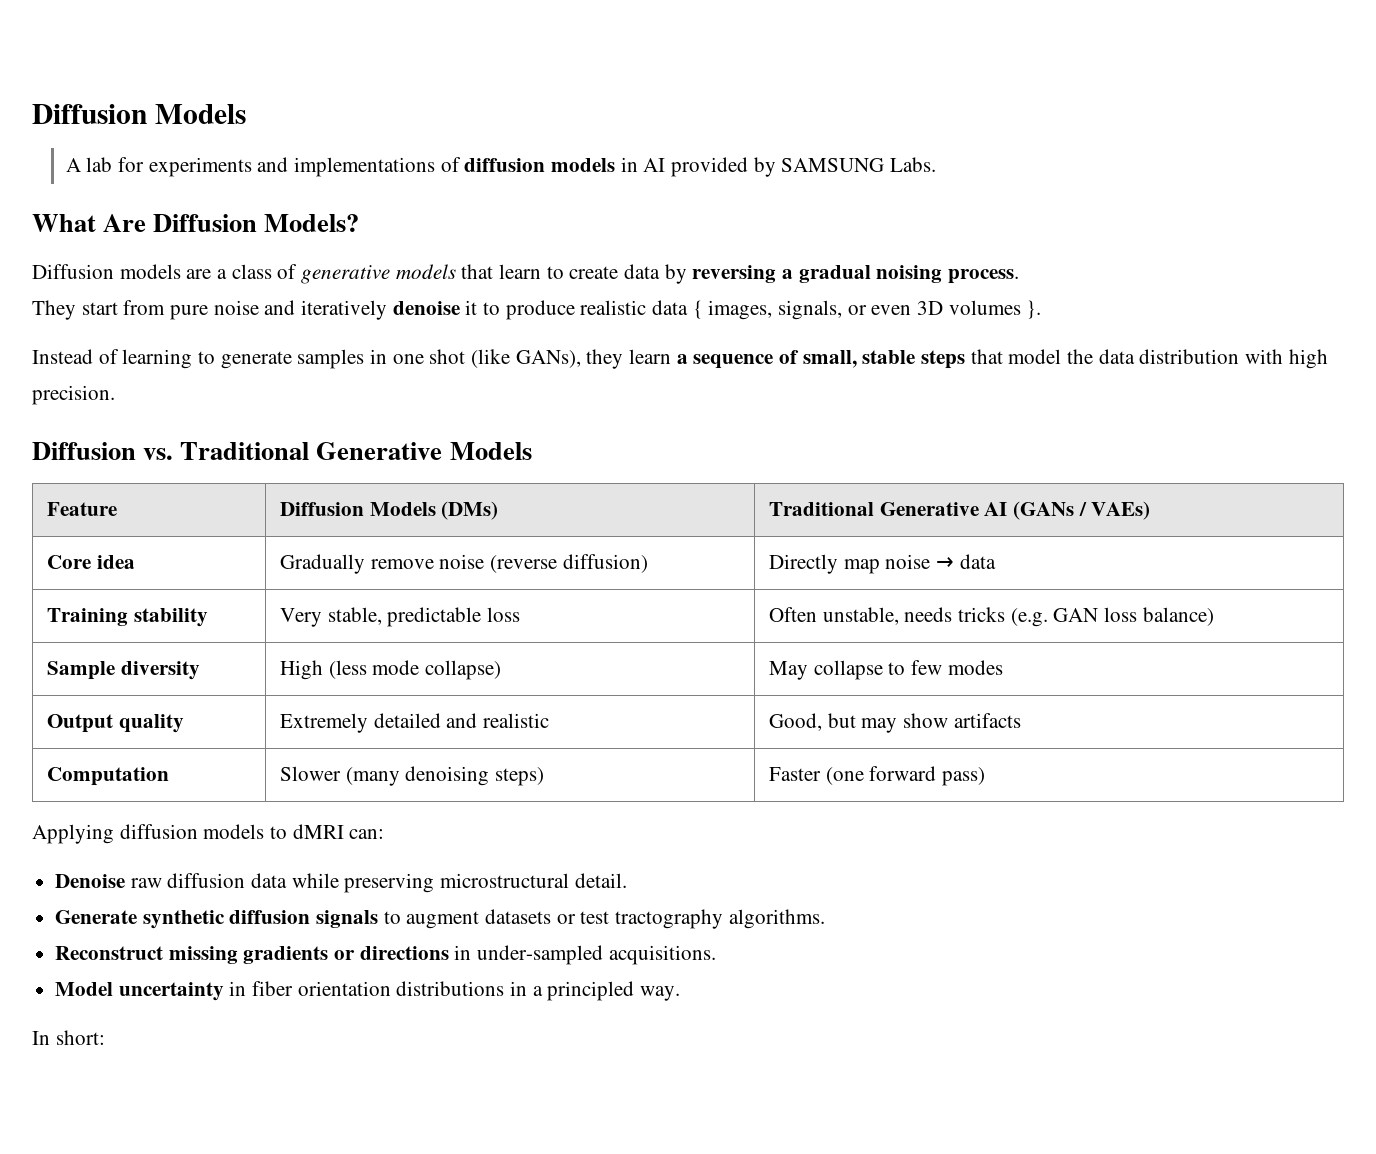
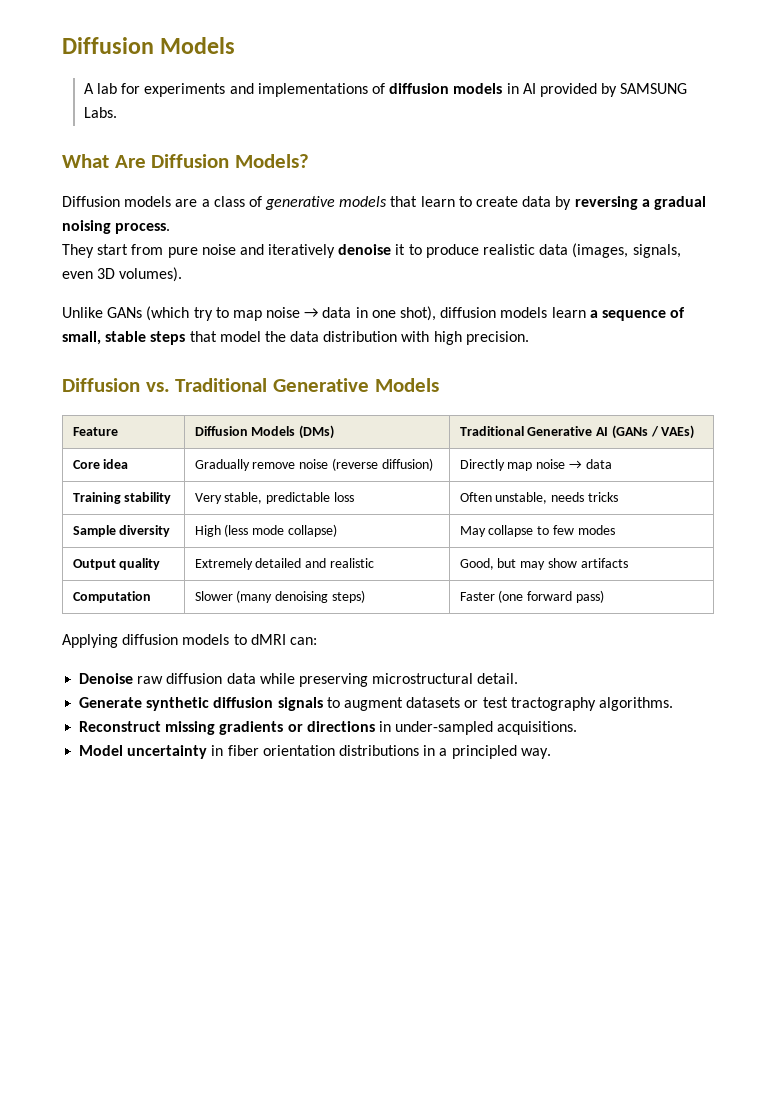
[692,300,1042,320] [32,349,624,369] { images, signals, or even 3D volumes }. // Instead of learning to generate samples in one shot (like GANs), they -> [572,243,681,258] [62,267,183,282] [62,306,548,321] (images, signals, even 3D volumes). // Unlike GANs (which try to map noise → data in one shot), diffusion models
[1010,607,1214,627] (e.g. GAN loss balance) -> (618, 497) none
[32,1030,105,1045] // In short: -> (551, 753) none

